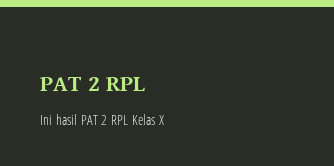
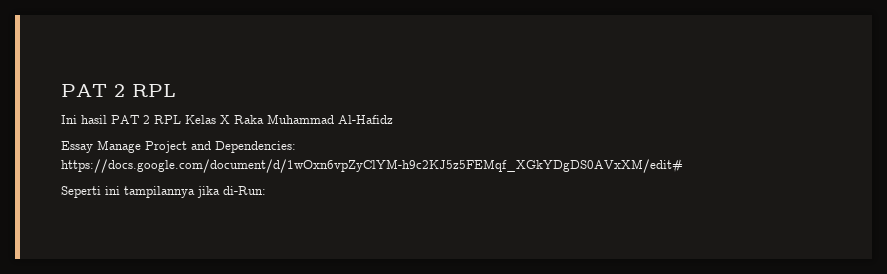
(164, 120) none -> [234,114,393,124] [61,140,296,153] [61,159,683,173] [61,186,266,198] Raka Muhammad Al-Hafidz // Essay Manage Project and Dependencies: https://docs.google.com/document/d/1wOxn6vpZyClYM-h9c2KJ5z5FEMqf_XGkYDgDS0AVxXM/edit# // Seperti ini tampilannya jika di-Run:

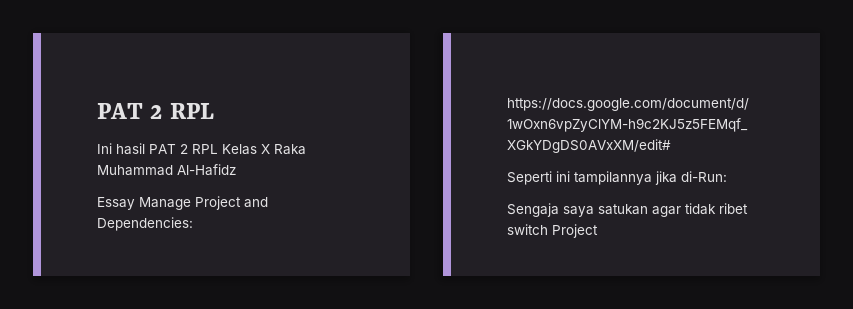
(266, 190) none -> [507,203,748,217] [507,224,598,238] // Sengaja saya satukan agar tidak ribet switch Project

